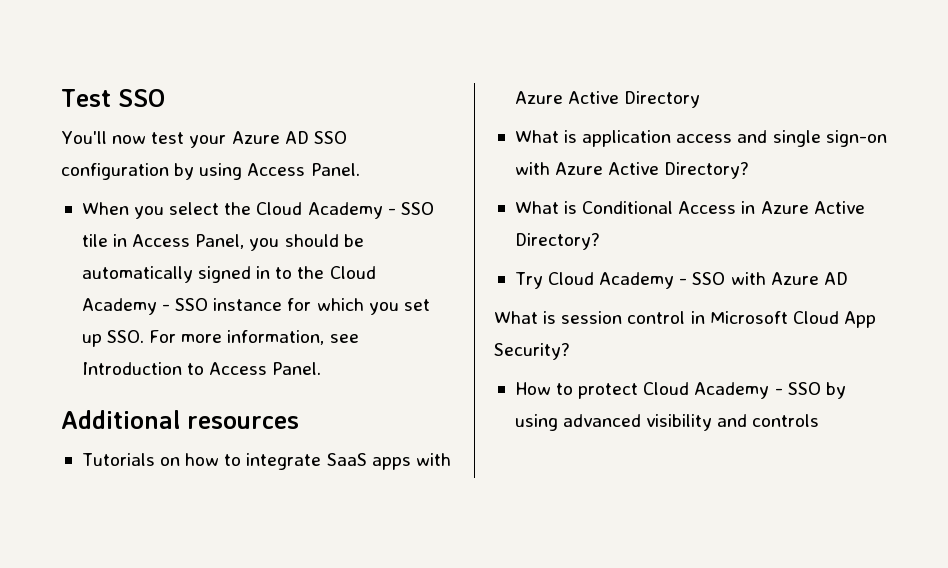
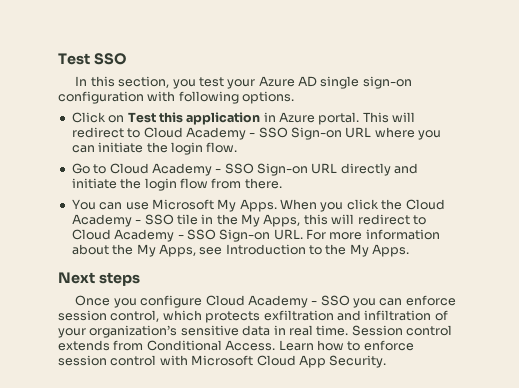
[61,131,347,148] [61,163,360,180] You'll now test your Azure AD SSO configuration by using Access Panel. // -> [75,76,412,89] [58,91,295,104] [71,112,416,125] [71,127,442,140] [71,142,238,155] [71,163,419,176] [71,178,282,191] [71,199,277,212] In this section, you test your Azure AD single sign-on configuration with following options. // Click on Test this application in Azure portal. This will redirect to Cloud Academy - SSO Sign-on URL where you can initiate the login flow. // Go to Cloud Academy - SSO Sign-on URL directly and initiate the login flow from there. // You can use Microsoft My Apps.
[169,202,220,215] select -> [346,199,379,210] click
[132,234,364,251] [81,266,376,283] [81,298,430,315] [81,330,359,347] [81,362,322,375] [61,410,299,429] [81,453,451,470] [514,91,701,108] [514,130,887,147] [514,162,750,179] [514,201,865,214] [514,233,600,250] [514,272,848,289] [494,311,557,324] Access Panel, you should be automatically signed in to the Cloud Academy - SSO instance for which you set up SSO. For more information, see Introduction to Access Panel. // Additional resources // Tutorials on how to integrate SaaS apps with Azure Active Directory // What is application access and single sign-on with Azure Active Directory? // What is Conditional Access in Azure Active Directory? // Try Cloud Academy - SSO with Azure AD // What is -> [216,214,426,227] [71,229,440,242] [71,244,410,257] [58,272,140,286] [75,295,456,308] [58,310,448,323] [58,325,452,338] [58,340,414,351] the My Apps, this will redirect to Cloud Academy - SSO Sign-on URL. For more information about the My Apps, see Introduction to the My Apps. // Next steps // Once you configure Cloud Academy - SSO you can enforce session control, which protects exfiltration and infiltration of your organization’s sensitive data in real time. Session control extends from Conditional Access. Learn how to enforce
[690,311,705,324] in -> [159,355,188,366] with
[494,343,570,360] [514,382,846,399] [514,414,820,431] Security? // How to protect Cloud Academy - SSO by using advanced visibility and controls -> [329,355,387,368] Security.

